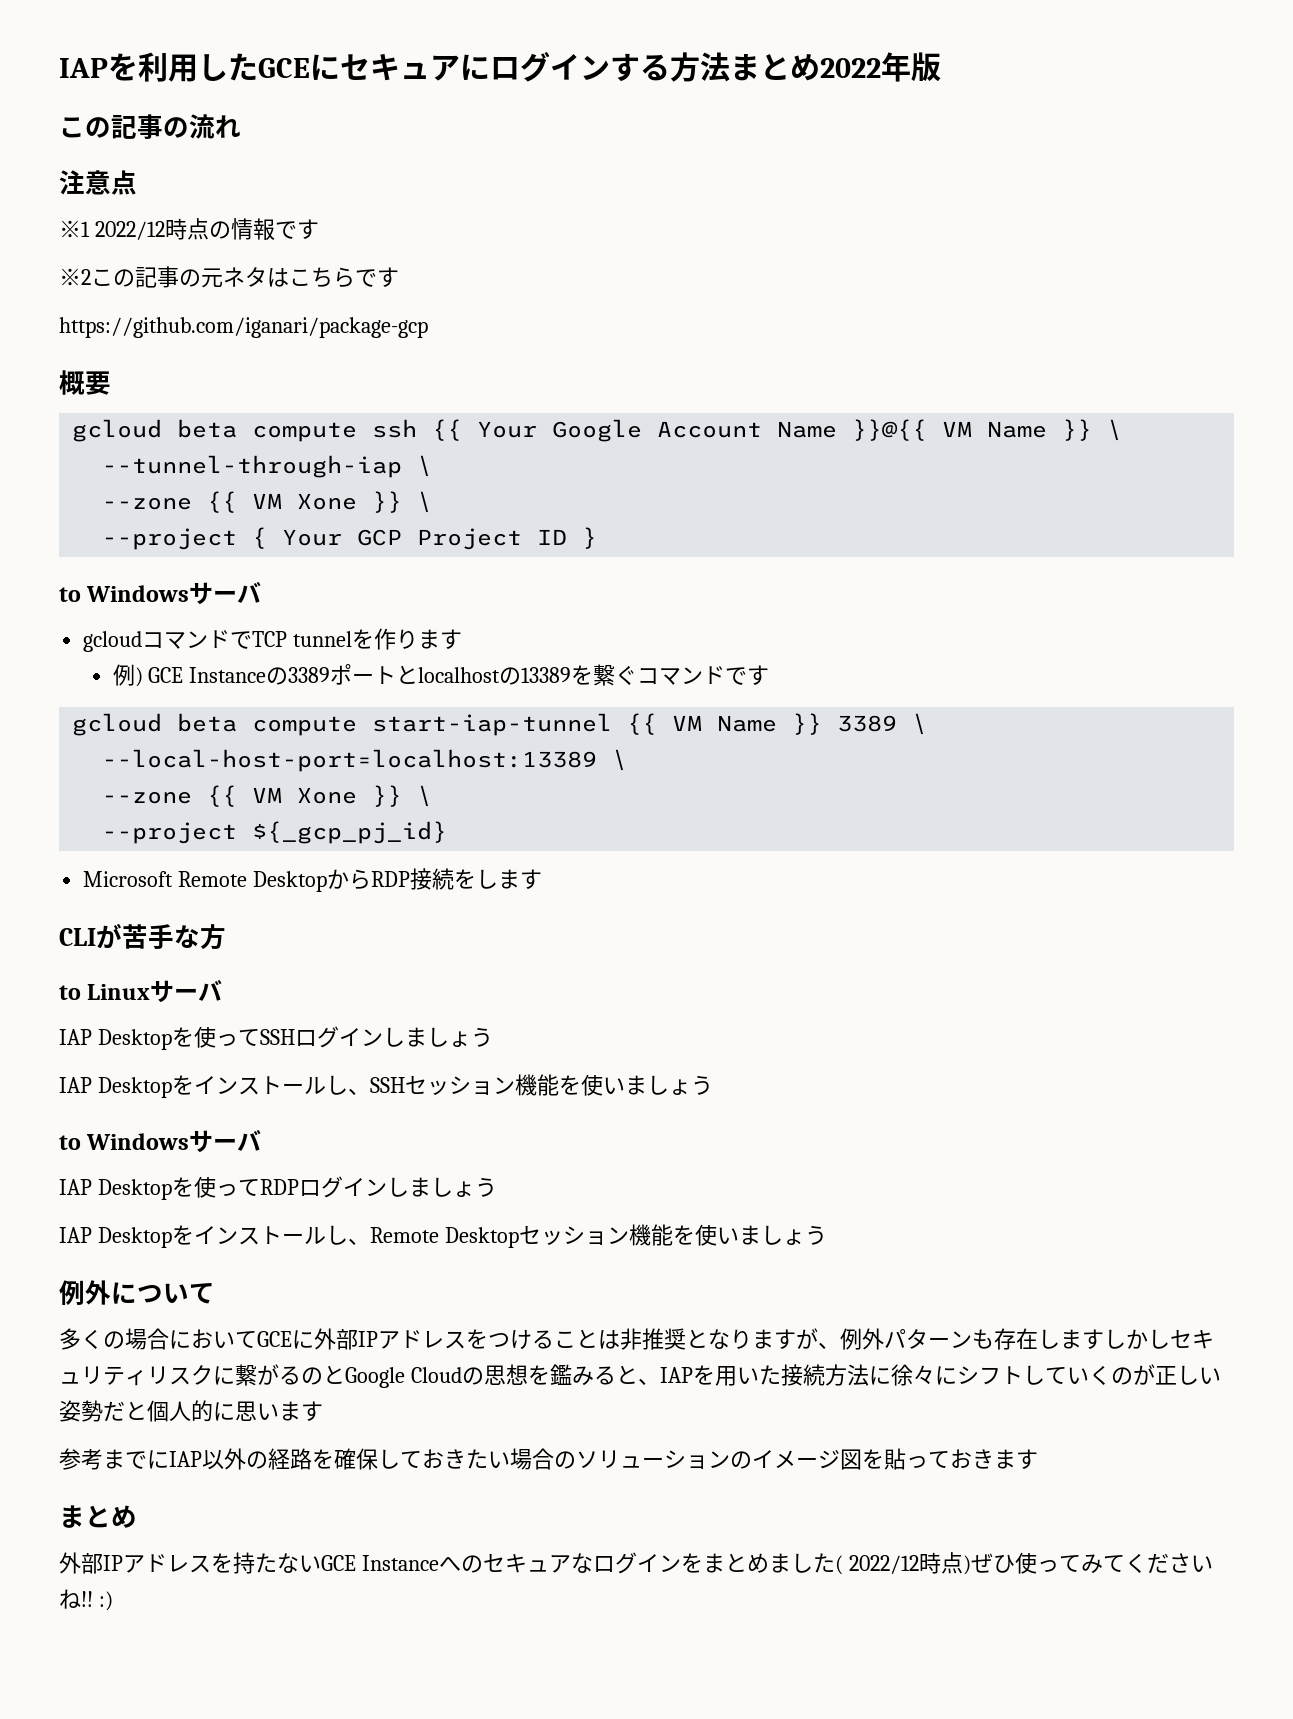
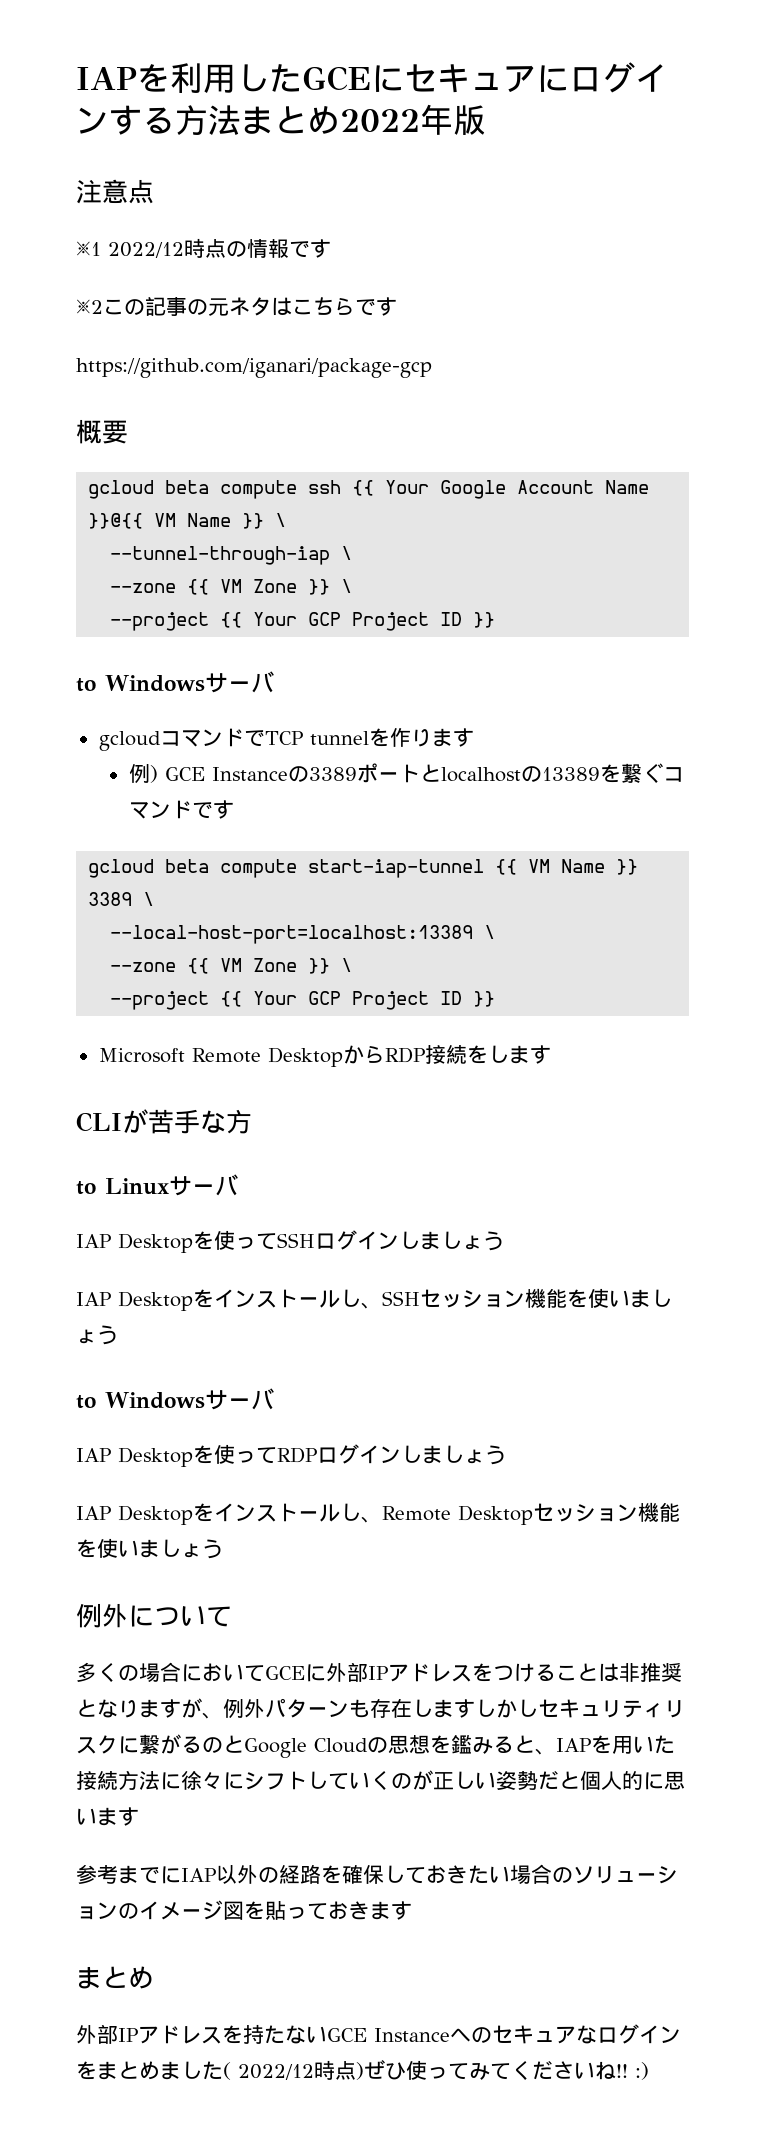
[59,114,241,139] // この記事の流れ -> (486, 120) none
[297,491,433,513] [102,527,598,550] Xone }} \ // --project { Your GCP Project ID } -> [253,579,353,595] [110,612,496,631] Zone }} \ // --project {{ Your GCP Project ID }}
[297,785,433,807] [102,821,448,844] Xone }} \ // --project ${_gcp_pj_id} -> [253,958,353,974] [110,991,496,1010] Zone }} \ // --project {{ Your GCP Project ID }}

